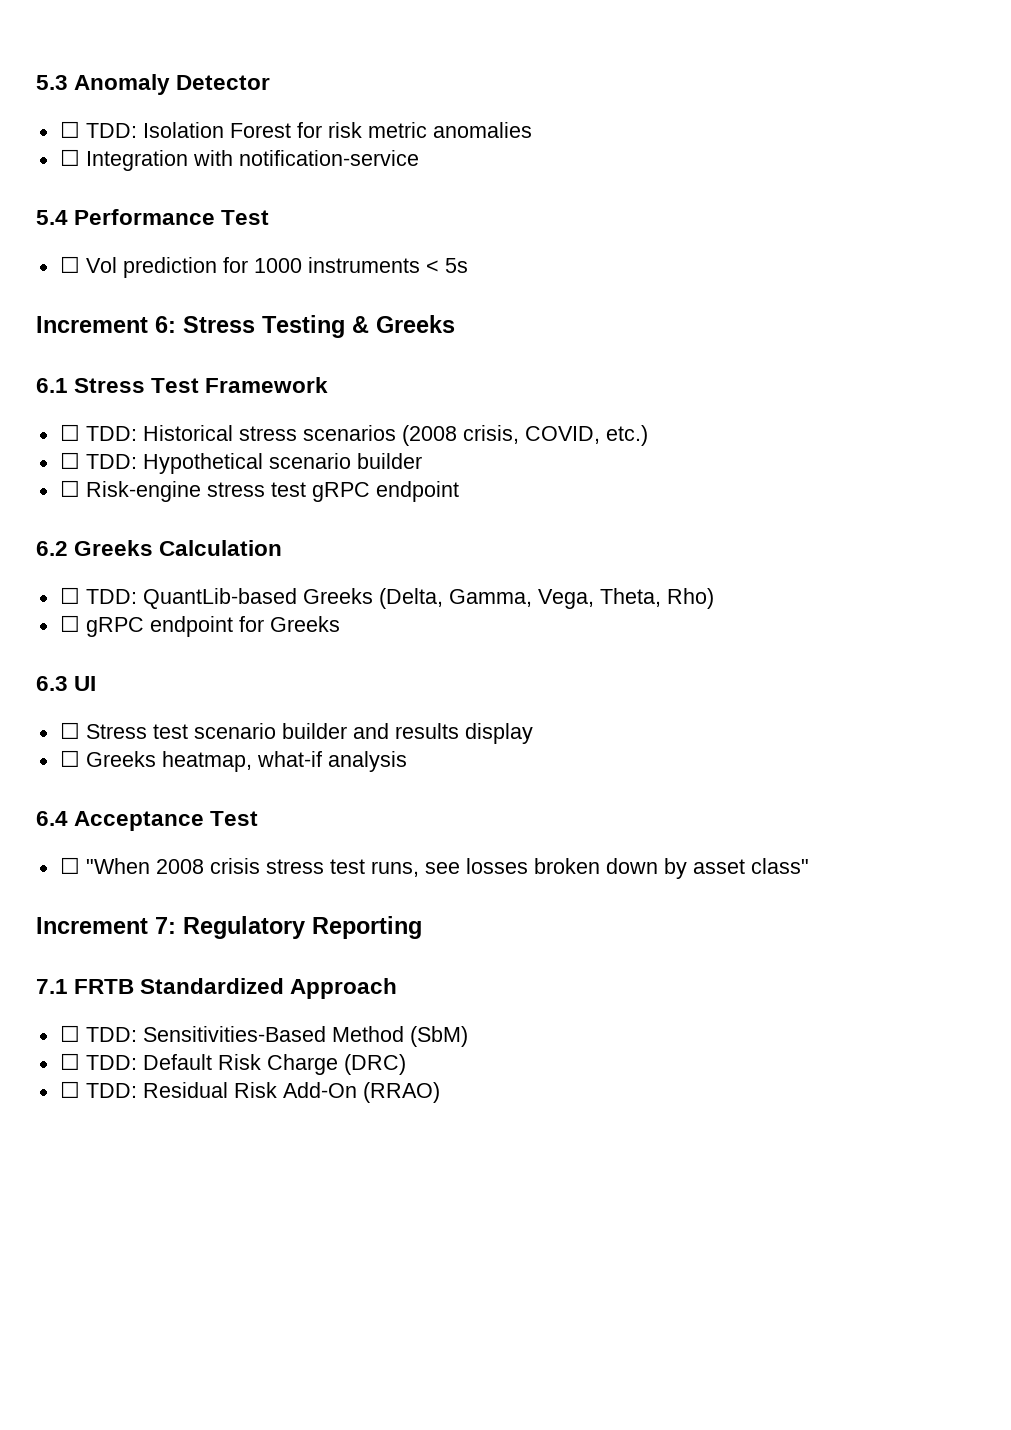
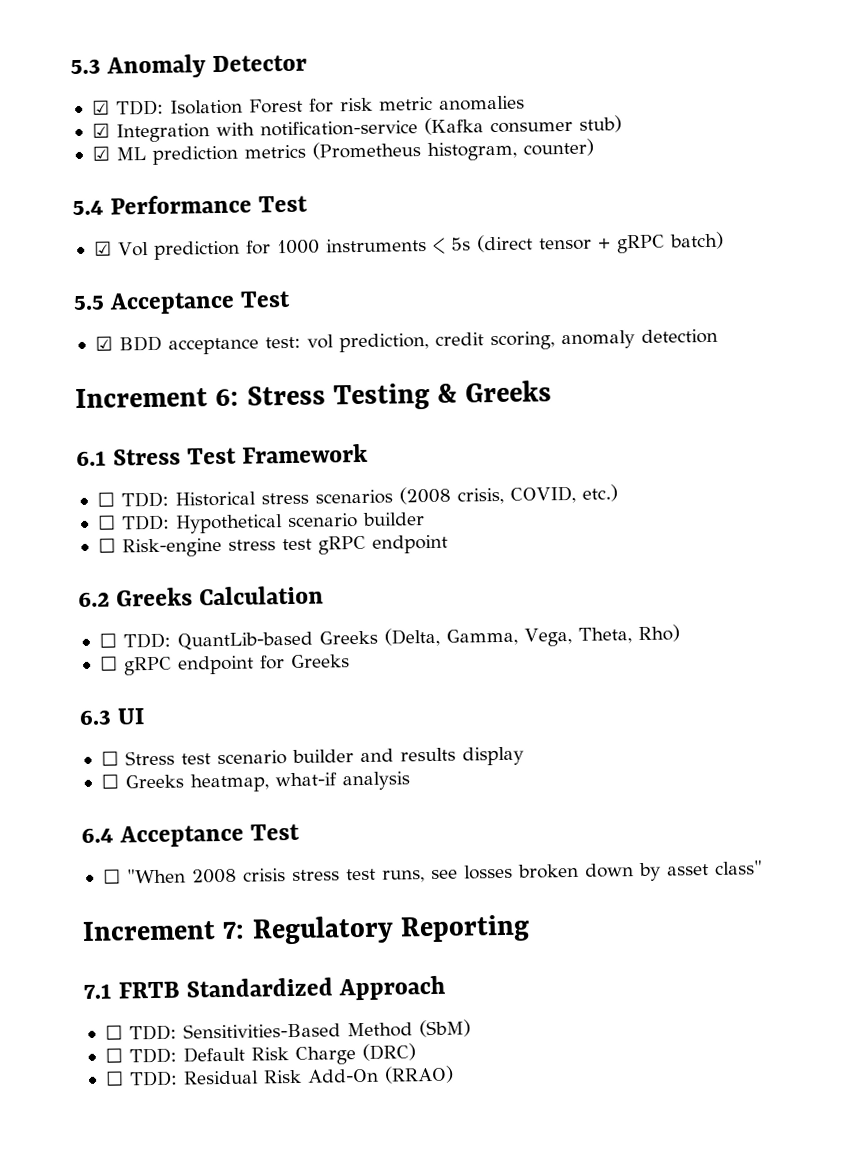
[59,121,80,138] ☐ -> [91,100,110,115] ☑
[59,149,80,166] ☐ -> [91,123,110,138] ☑
(419, 158) none -> [423,115,622,136] [91,138,594,165] (Kafka consumer stub) // ☑ ML prediction metrics (Prometheus histogram, counter)
[59,256,80,273] ☐ -> [93,241,112,256] ☑
(468, 265) none -> [476,231,724,254] [73,290,292,315] [94,328,718,355] (direct tensor + gRPC batch) // 5.5 Acceptance Test // ☑ BDD acceptance test: vol prediction, credit scoring, anomaly detection

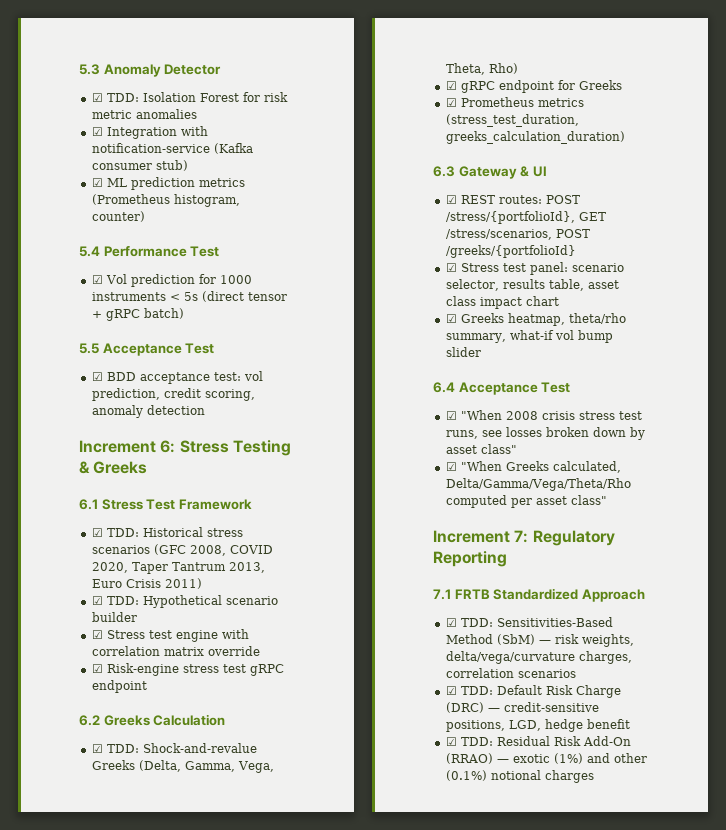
[96,492,115,507] ☐ -> [91,528,103,537] ☑
[398,484,618,505] [97,512,425,534] [97,538,116,553] (2008 crisis, COVID, etc.) // ☐ TDD: Hypothetical scenario builder // ☐ -> [153,544,273,556] [91,562,265,574] [91,578,202,589] [91,595,278,608] [91,612,137,622] [91,629,249,642] [91,646,260,656] [91,664,103,673] (GFC 2008, COVID 2020, Taper Tantrum 2013, Euro Crisis 2011) // ☑ TDD: Hypothetical scenario builder // ☑ Stress test engine with correlation matrix override // ☑
[98,631,313,651] ☐ TDD: QuantLib-based -> [91,743,257,753] ☑ TDD: Shock-and-revalue
[99,656,118,671] ☐ -> [445,81,457,90] ☑
(350, 661) none -> [445,97,584,107] [445,114,579,127] [445,131,625,144] // ☑ Prometheus metrics (stress_test_duration, greeks_calculation_duration)
(111, 717) none -> [458,166,530,179] Gateway &
[100,746,524,766] [100,771,410,793] ☐ Stress test scenario builder and results display // ☐ Greeks heatmap, what-if analysis -> [445,195,580,204] [445,211,606,224] [445,229,590,240] [445,245,576,258] [445,262,624,275] [445,279,619,291] [445,296,559,309] [445,313,626,326] [445,330,613,343] [445,347,481,357] ☑ REST routes: POST /stress/{portfolioId}, GET /stress/scenarios, POST /greeks/{portfolioId} // ☑ Stress test panel: scenario selector, results table, asset class impact chart // ☑ Greeks heatmap, theta/rho summary, what-if vol bump slider
[102,869,121,884] ☐ -> [445,411,457,420] ☑
(763, 867) none -> [445,461,621,473] [445,478,631,491] [445,495,607,508] // ☑ "When Greeks calculated, Delta/Gamma/Vega/Theta/Rho computed per asset class"
[104,1025,123,1040] ☐ -> [445,618,457,627] ☑
[104,1048,123,1063] // ☐ -> [538,634,634,647] [445,651,632,664] [445,668,576,678] [445,686,457,695] — risk weights, delta/vega/curvature charges, correlation scenarios // ☑
[104,1071,124,1086] // ☐ -> [487,702,599,712] [445,719,630,732] [445,737,457,746] — credit-sensitive positions, LGD, hedge benefit // ☑
(454, 1074) none -> [496,753,647,764] [445,770,594,783] — exotic (1%) and other (0.1%) notional charges

